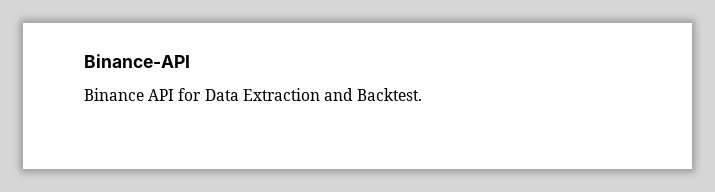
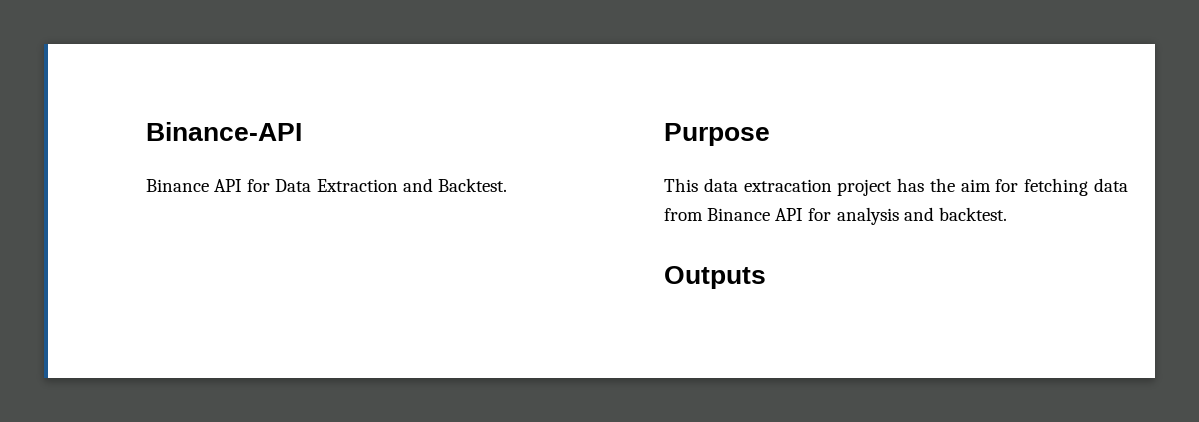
(423, 94) none -> [664,123,770,146] [664,178,1128,196] [664,207,1007,225] [664,266,766,289] // Purpose // This data extracation project has the aim for fetching data from Binance API for analysis and backtest. // Outputs

